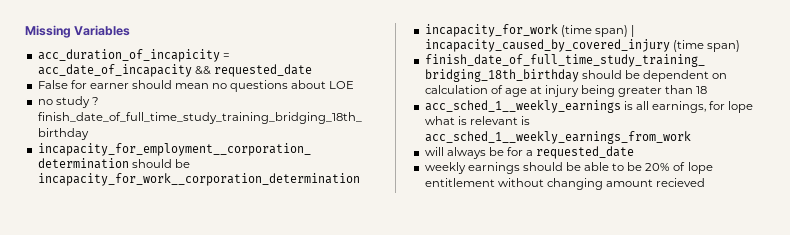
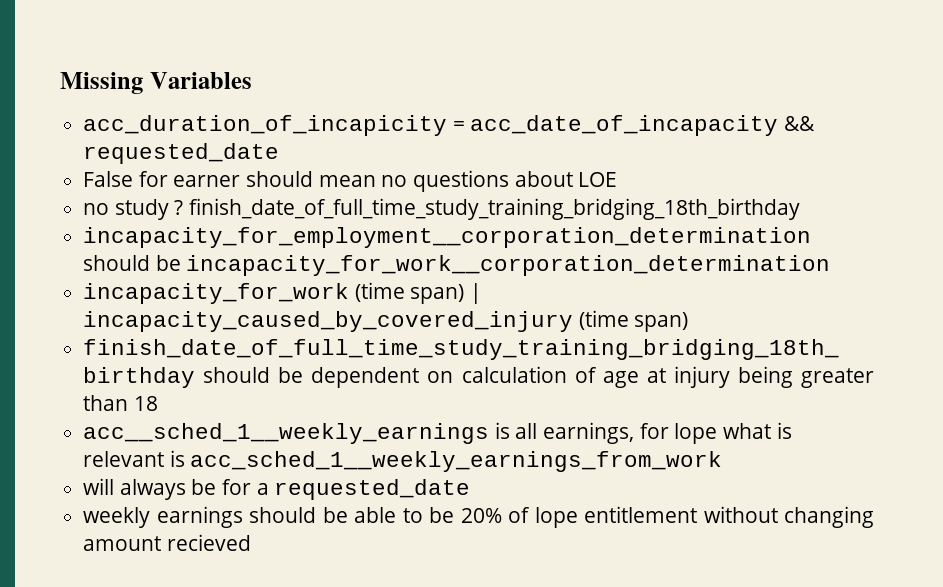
[424,100,621,113] acc_sched_1__weekly_earnings -> [83,423,490,444] acc__sched_1__weekly_earnings

